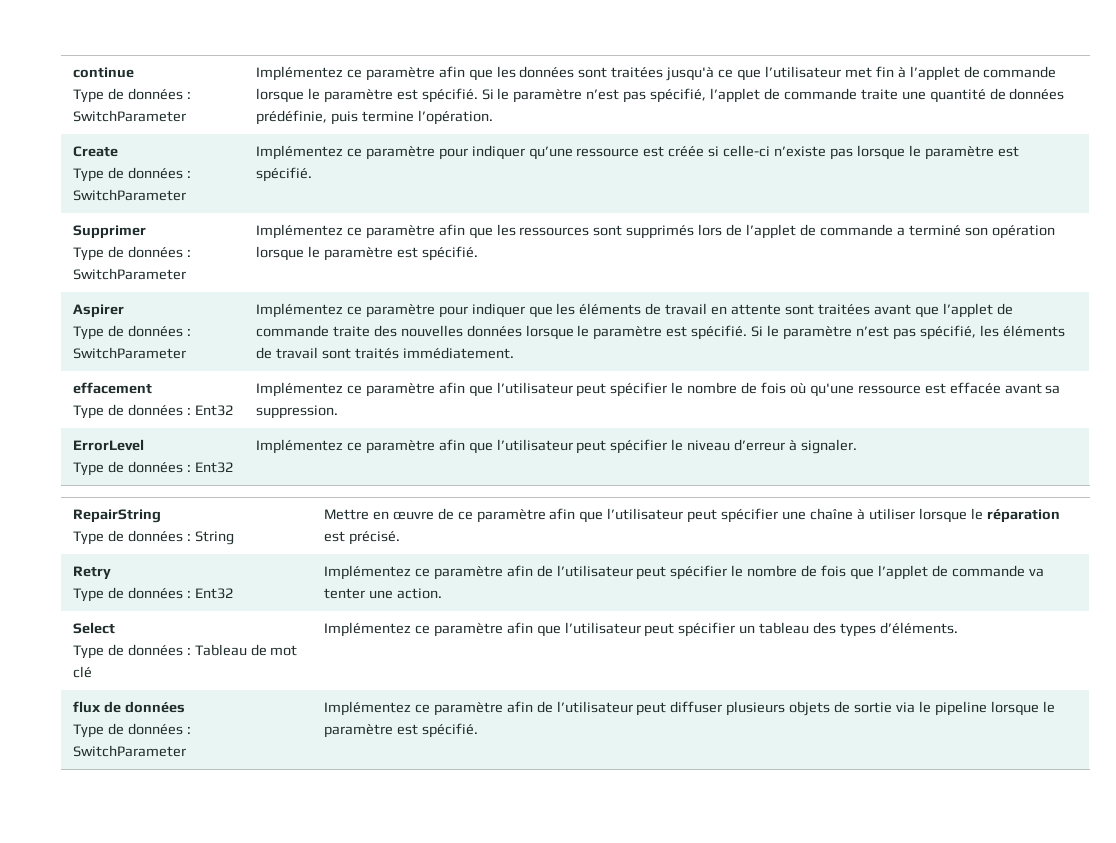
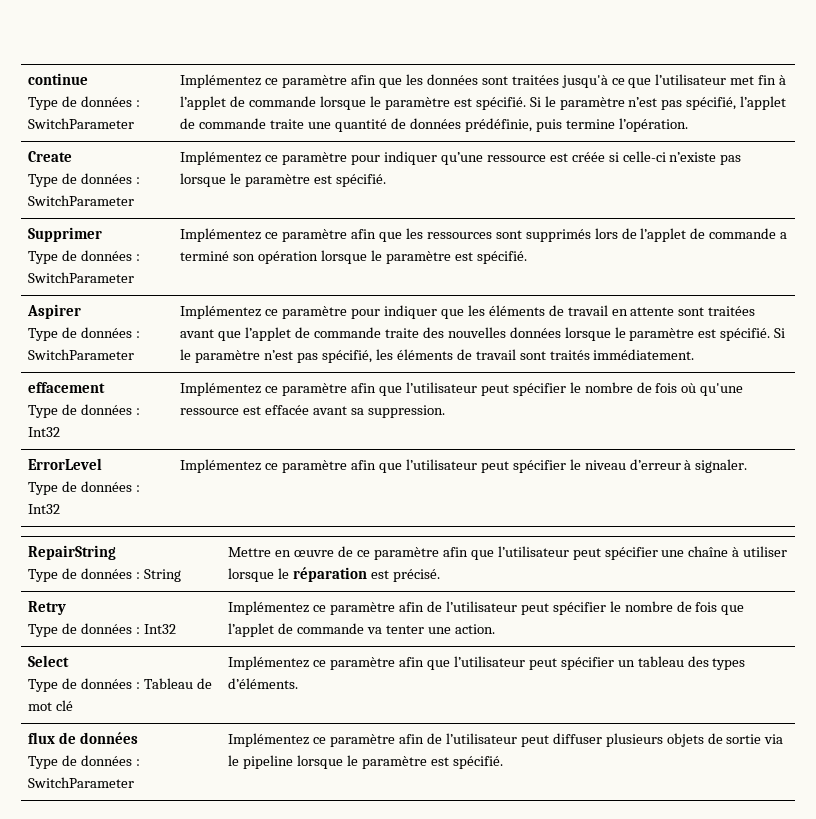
[194,405,233,416] Ent32 -> [28,427,61,437] Int32
[194,462,233,473] Ent32 -> [28,504,61,514] Int32
[194,588,233,599] Ent32 -> [144,624,177,634] Int32

